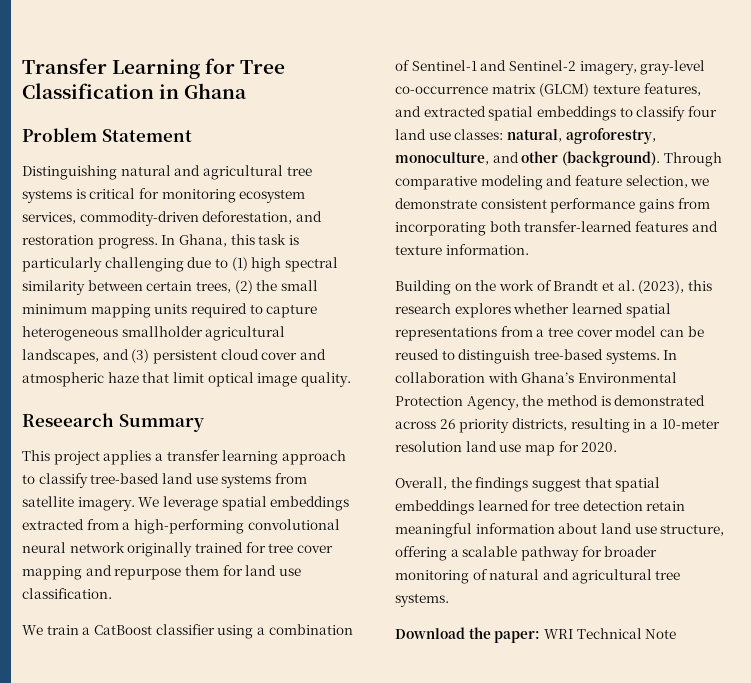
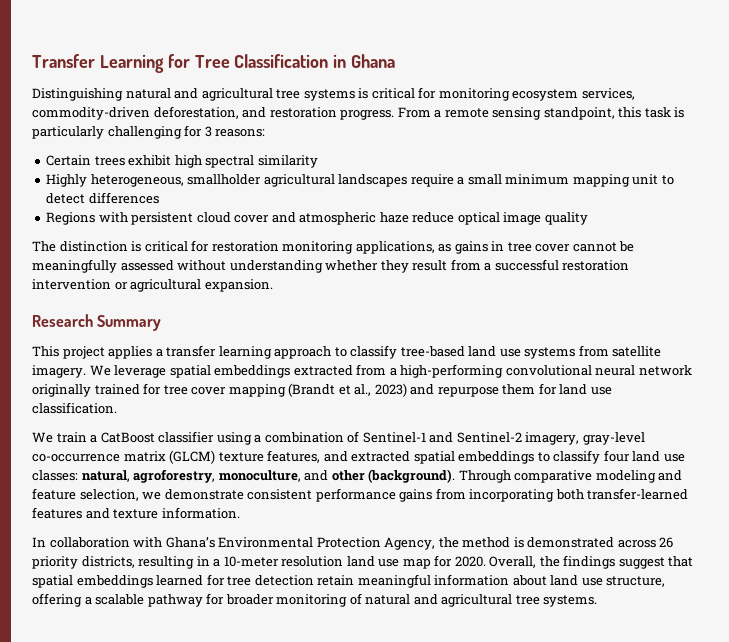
[22,127,192,142] // Problem Statement -> (396, 61) none
[161,234,227,247] In Ghana, -> [397,107,615,120] From a remote sensing standpoint,
[187,257,338,272] [22,280,318,295] [22,303,318,318] [22,326,286,341] [22,349,150,364] due to (1) high spectral similarity between certain trees, (2) the small minimum mapping units required to capture heterogeneous smallholder agricultural landscapes, and (3) -> [184,125,266,137] [46,155,318,168] [46,174,674,187] [46,192,159,204] [46,212,128,225] for 3 reasons: // Certain trees exhibit high spectral similarity // Highly heterogeneous, smallholder agricultural landscapes require a small minimum mapping unit to detect differences // Regions with
[142,372,351,387] [22,413,114,427] that limit optical image quality. // Reseearch -> [412,212,588,225] [32,240,635,254] [32,259,630,273] [32,279,273,292] [32,314,93,327] reduce optical image quality // The distinction is critical for restoration monitoring applications, as gains in tree cover cannot be meaningfully assessed without understanding whether they result from a successful restoration intervention or agricultural expansion. // Research
(82, 573) none -> [288,383,407,397] (Brandt et al., 2023)
[395,280,712,295] [395,303,671,318] [395,326,704,341] [395,349,660,364] Building on the work of Brandt et al. (2023), this research explores whether learned spatial representations from a tree cover model can be reused to distinguish tree-based systems. -> (240, 513) none
(618, 447) // -> (486, 561) none
[395,627,677,643] // Download the paper: WRI Technical Note -> (598, 601) none

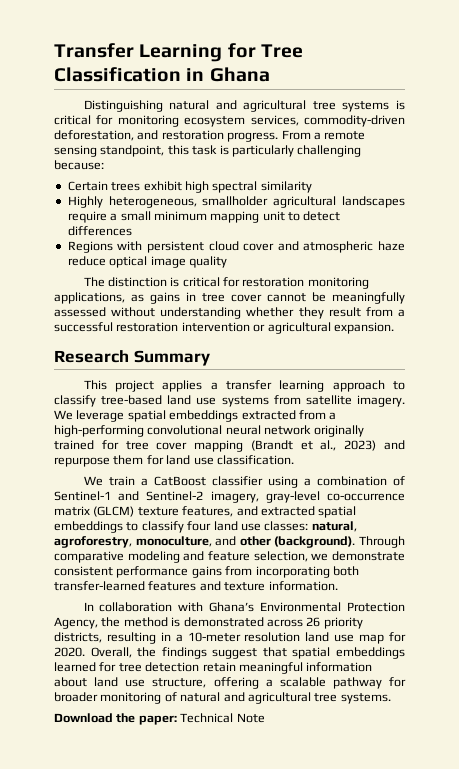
[184,125,266,137] for 3 reasons: -> [54,160,104,170] because:
(598, 601) none -> [54,713,265,725] // Download the paper: Technical Note

